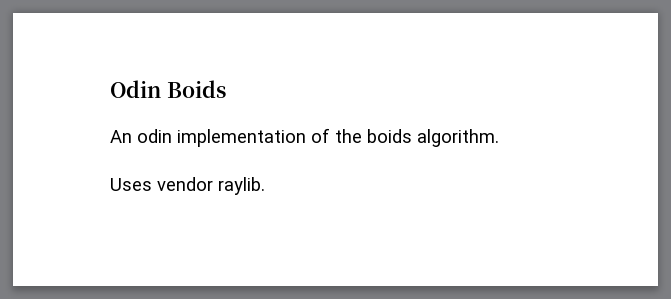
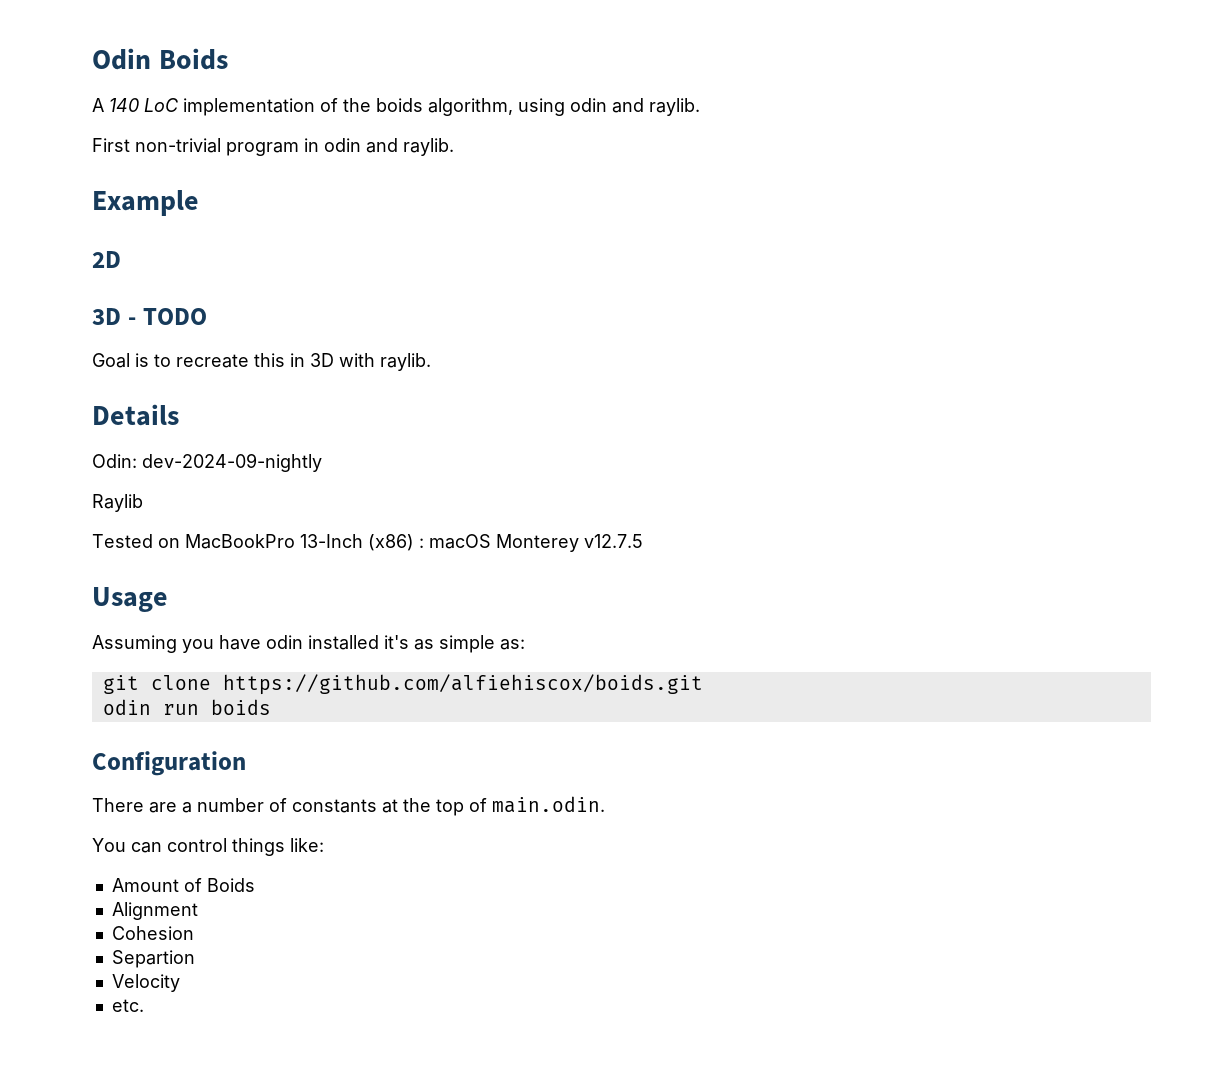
[110,129,172,143] An odin -> [92,98,178,112] A 140 LoC
[417,129,499,147] [110,177,265,195] algorithm. // Uses vendor raylib. -> [428,98,700,116] [92,138,454,156] [92,190,199,216] [92,251,121,268] [92,308,207,325] [92,353,431,371] [92,404,179,426] [92,453,322,472] [92,494,143,512] [92,534,643,552] [92,587,168,612] [92,635,525,653] [102,674,703,695] [102,699,271,715] [92,751,246,776] [92,796,605,816] [92,838,324,856] [111,878,255,892] [111,902,198,920] [111,926,194,940] [111,950,195,968] [111,974,180,992] [111,999,144,1012] algorithm, using odin and raylib. // First non-trivial program in odin and raylib. // Example // 2D // 3D - TODO // Goal is to recreate this in 3D with raylib. // Details // Odin: dev-2024-09-nightly // Raylib // Tested on MacBookPro 13-Inch (x86) : macOS Monterey v12.7.5 // Usage // Assuming you have odin installed it's as simple as: // git clone https://github.com/alfiehiscox/boids.git // odin run boids // Configuration // There are a number of constants at the top of main.odin. // You can control things like: // Amount of Boids // Alignment // Cohesion // Separtion // Velocity // etc.

